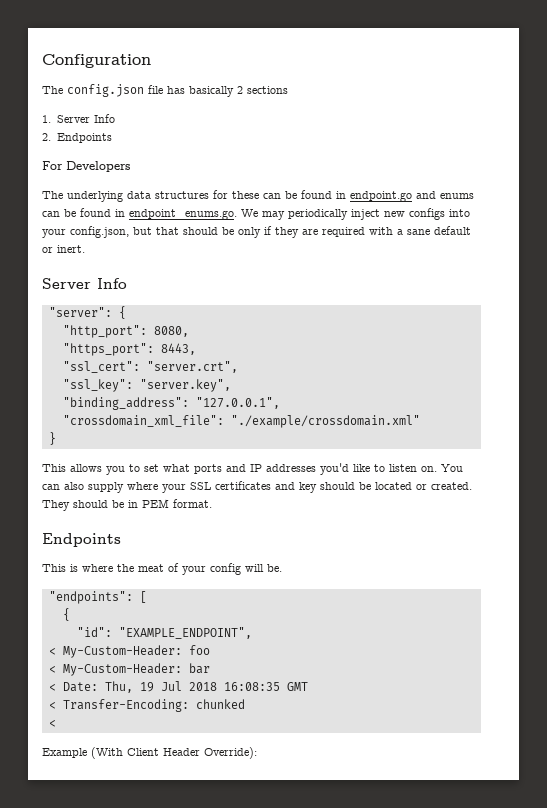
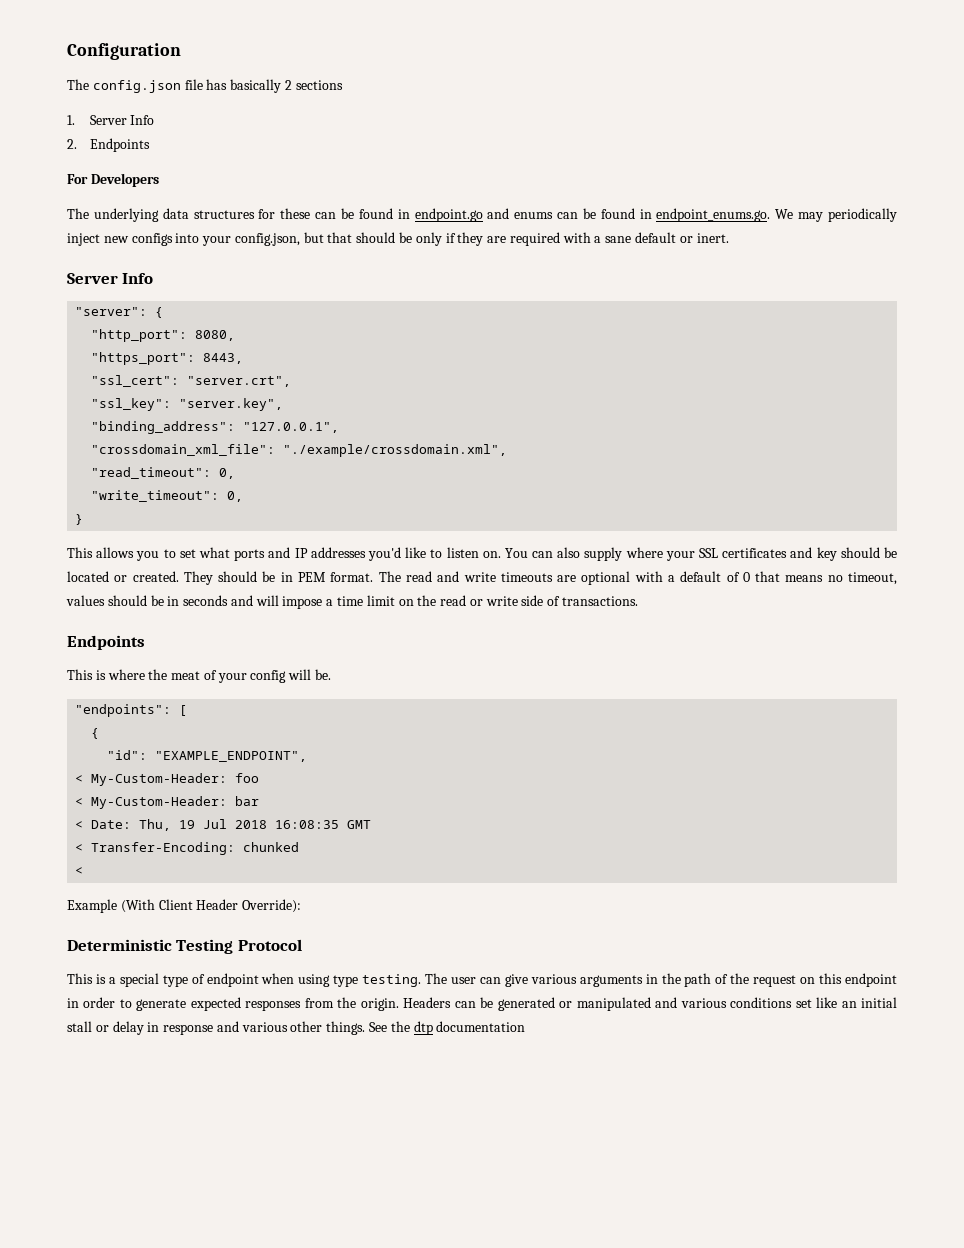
[230,415,420,428] "./example/crossdomain.xml" -> [283,444,508,457] [91,467,236,479] [91,490,244,502] "./example/crossdomain.xml", // "read_timeout": 0, // "write_timeout": 0,
(212, 503) none -> [378,571,897,585] [66,595,639,609] The read and write timeouts are optional with a default of 0 that means no timeout, values should be in seconds and will impose a time limit on the read or write side of transactions.
(257, 753) none -> [67,939,302,954] [67,973,897,987] [67,997,898,1011] [67,1021,526,1035] // Deterministic Testing Protocol // This is a special type of endpoint when using type testing. The user can give various arguments in the path of the request on this endpoint in order to generate expected responses from the origin. Headers can be generated or manipulated and various conditions set like an initial stall or delay in response and various other things. See the dtp documentation

